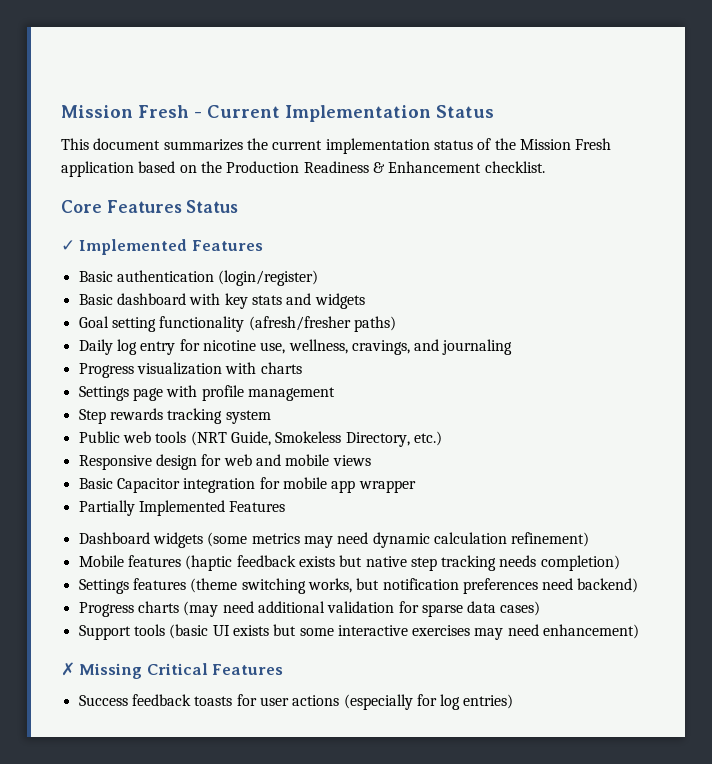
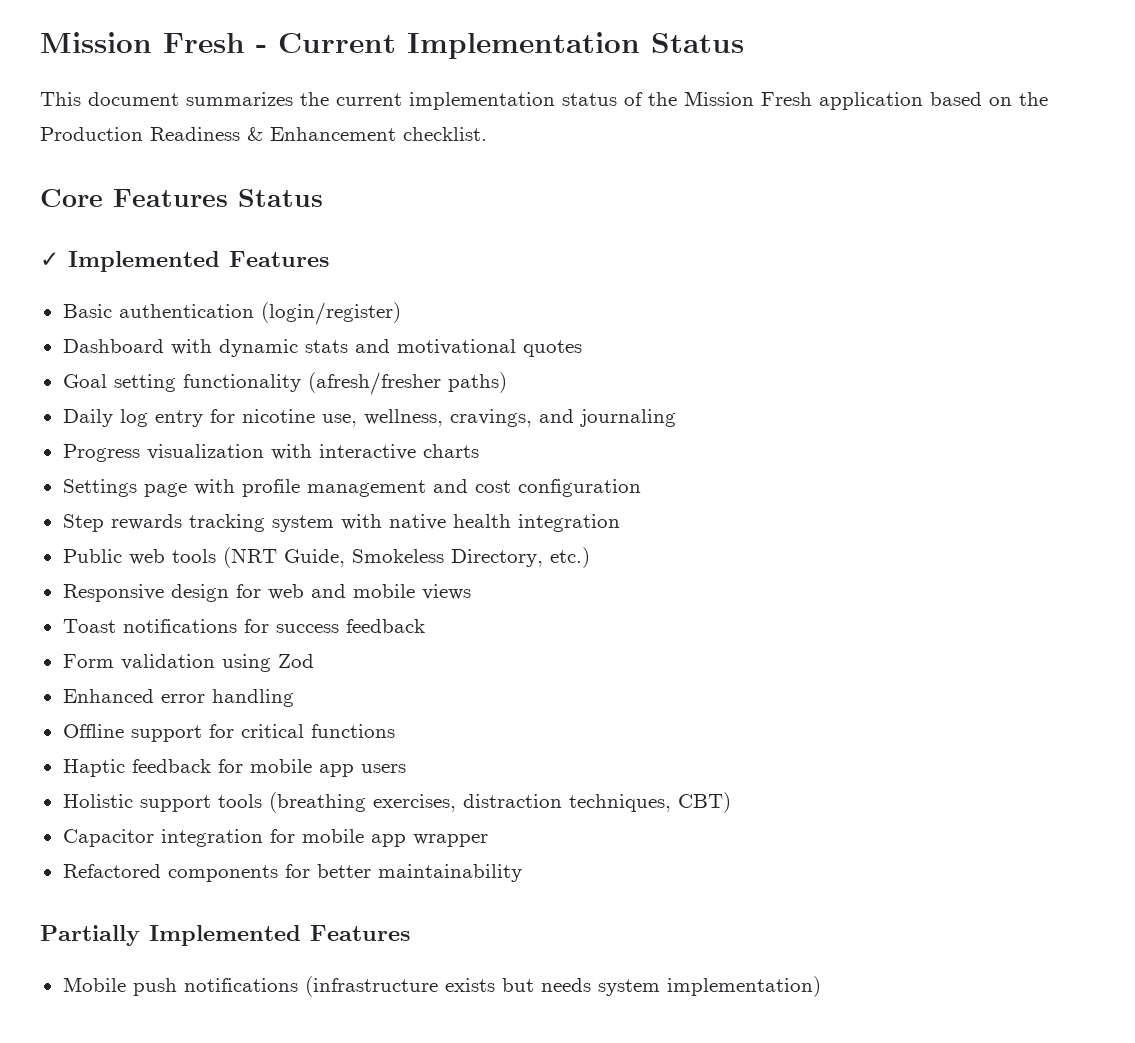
[78,293,365,309] Basic dashboard with key stats and widgets -> [62,339,582,357] Dashboard with dynamic stats and motivational quotes
(257, 368) none -> [318,444,416,460] interactive
(335, 394) none -> [432,479,641,497] and cost configuration
(271, 417) none -> [340,514,620,532] with native health integration
[78,478,113,489] Basic -> [62,619,425,633] [62,654,314,672] [62,689,294,707] [62,724,395,742] [62,759,406,777] [62,792,731,813] Toast notifications for success feedback // Form validation using Zod // Enhanced error handling // Offline support for critical functions // Haptic feedback for mobile app users // Holistic support tools (breathing exercises, distraction techniques, CBT) //
[78,500,286,516] [78,532,590,548] [78,555,620,571] [78,578,639,594] [78,601,541,617] [78,624,640,640] [61,662,284,679] [78,694,514,710] Partially Implemented Features // Dashboard widgets (some metrics may need dynamic calculation refinement) // Mobile features (haptic feedback exists but native step tracking needs completion) // Settings features (theme switching works, but notification preferences need backend) // Progress charts (may need additional validation for sparse data cases) // Support tools (basic UI exists but some interactive exercises may need enhancement) // ✗ Missing Critical Features // Success feedback toasts for user actions (especially for log entries) -> [62,864,522,882] [40,925,410,946] [62,976,821,997] Refactored components for better maintainability // Partially Implemented Features // Mobile push notifications (infrastructure exists but needs system implementation)

